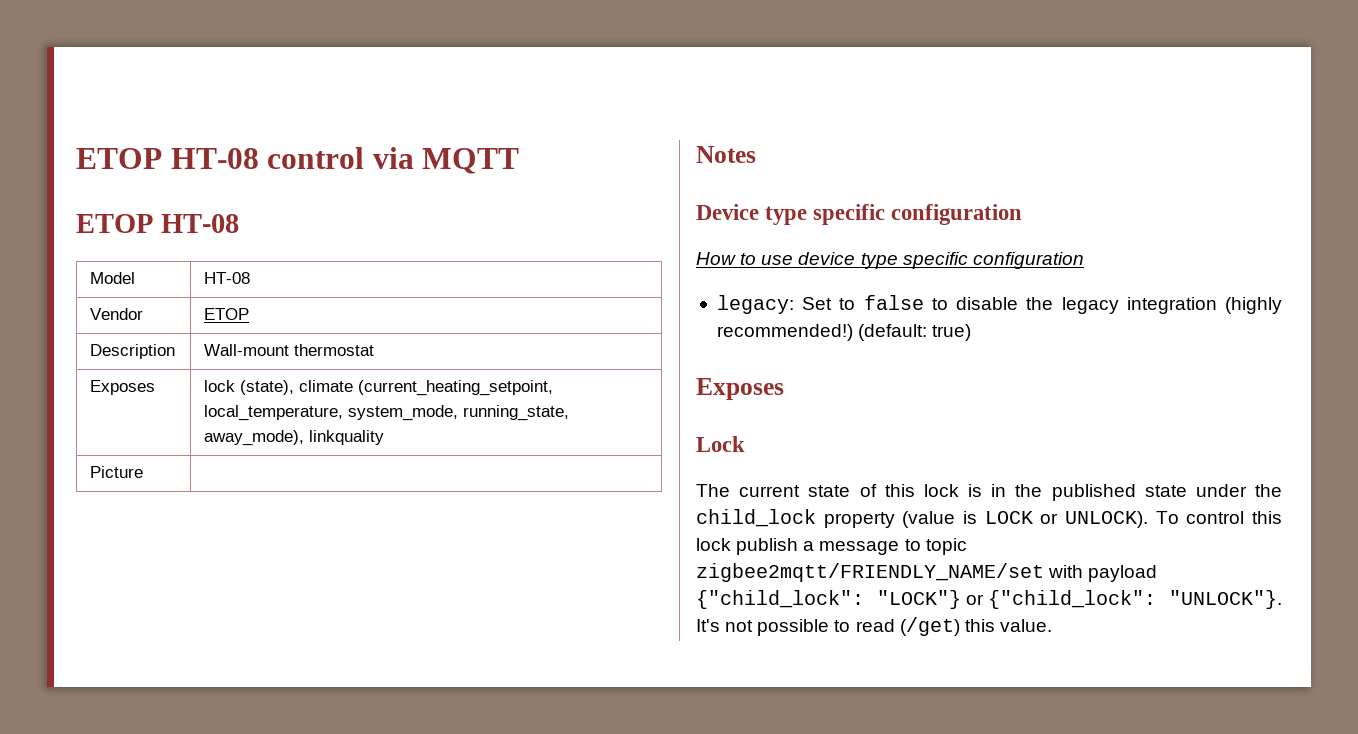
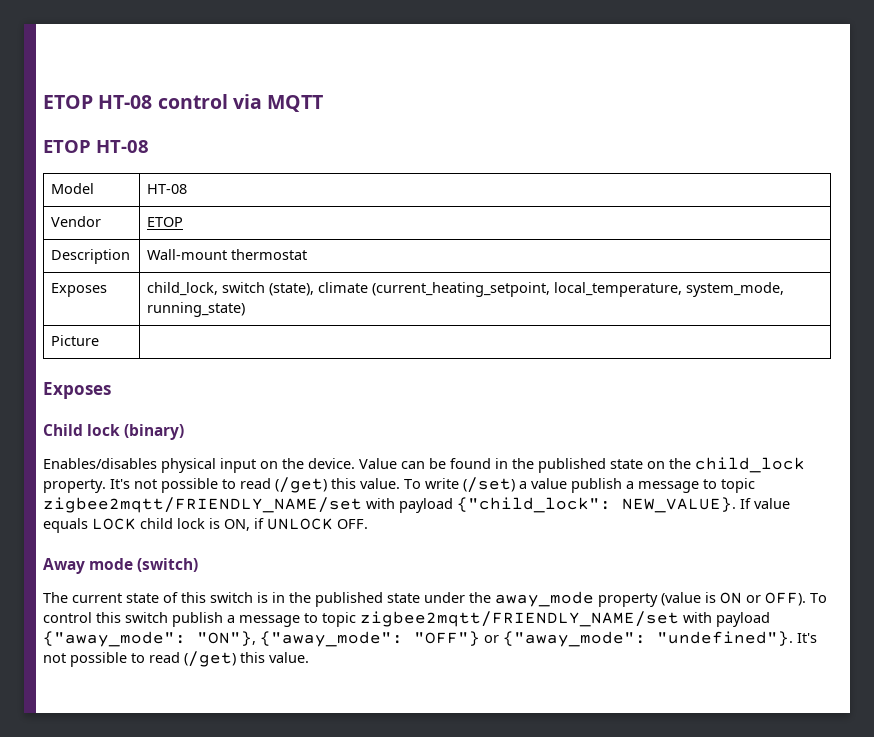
[204,380,236,392] lock -> [147,282,266,296] child_lock, switch
[463,405,570,421] [204,430,385,446] [90,466,144,478] [696,146,756,163] [696,204,1023,225] [696,252,1084,269] [716,295,1282,314] [716,324,972,341] [696,378,784,400] [696,436,745,452] [696,484,1247,501] running_state, away_mode), linkquality // Picture | // Notes // Device type specific configuration // How to use device type specific configuration // legacy: Set to false to disable the legacy integration (highly recommended!) (default: true) // Exposes // Lock // The current state of this lock is in the published state under -> [147,302,246,317] [51,335,100,346] [43,382,111,399] [43,424,185,440] [43,458,665,473] running_state) // Picture | // Exposes // Child lock (binary) // Enables/disables physical input on the device. Value can be found in the published state on
[823,511,1282,528] [696,538,731,551] property (value is LOCK or UNLOCK). To control this lock -> [43,477,567,493] property. It's not possible to read (/get) this value. To write (/set) a value
[876,590,1282,609] "LOCK"} or {"child_lock": "UNLOCK"}. -> [622,497,790,513] [43,518,368,533] [43,558,199,574] [43,591,827,607] [43,611,770,627] [43,631,793,647] NEW_VALUE}. If value equals LOCK child lock is ON, if UNLOCK OFF. // Away mode (switch) // The current state of this switch is in the published state under the away_mode property (value is ON or OFF). To control this switch publish a message to topic zigbee2mqtt/FRIENDLY_NAME/set with payload {"away_mode": "ON"}, {"away_mode": "OFF"} or {"away_mode": "undefined"}.

